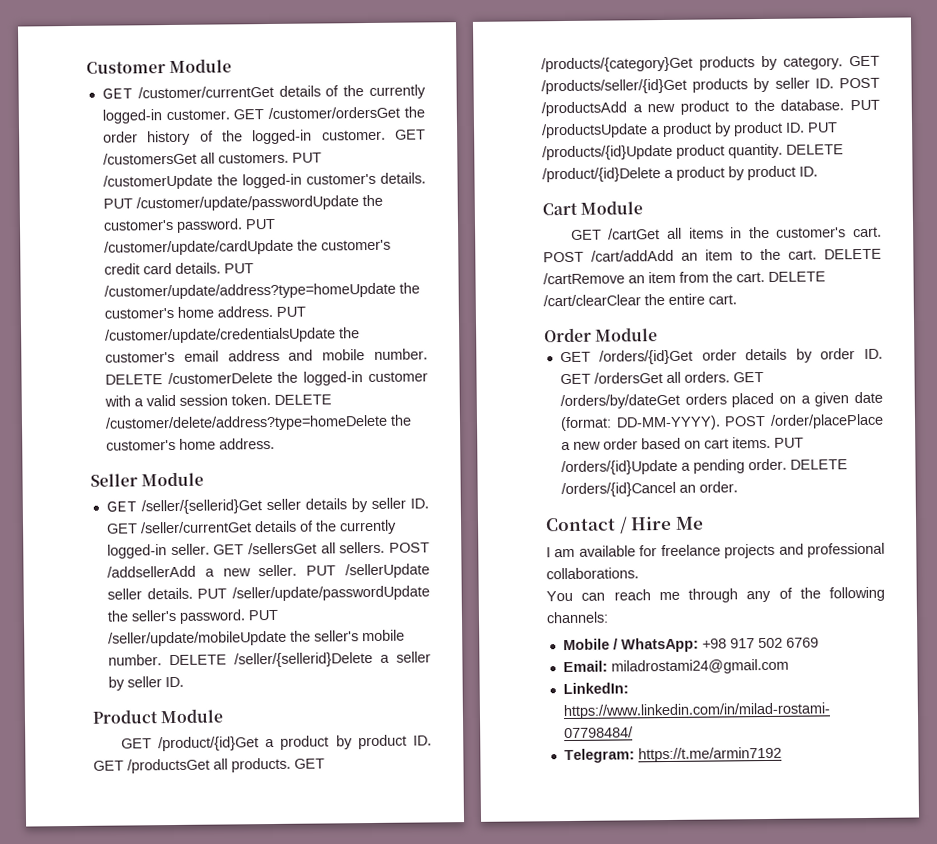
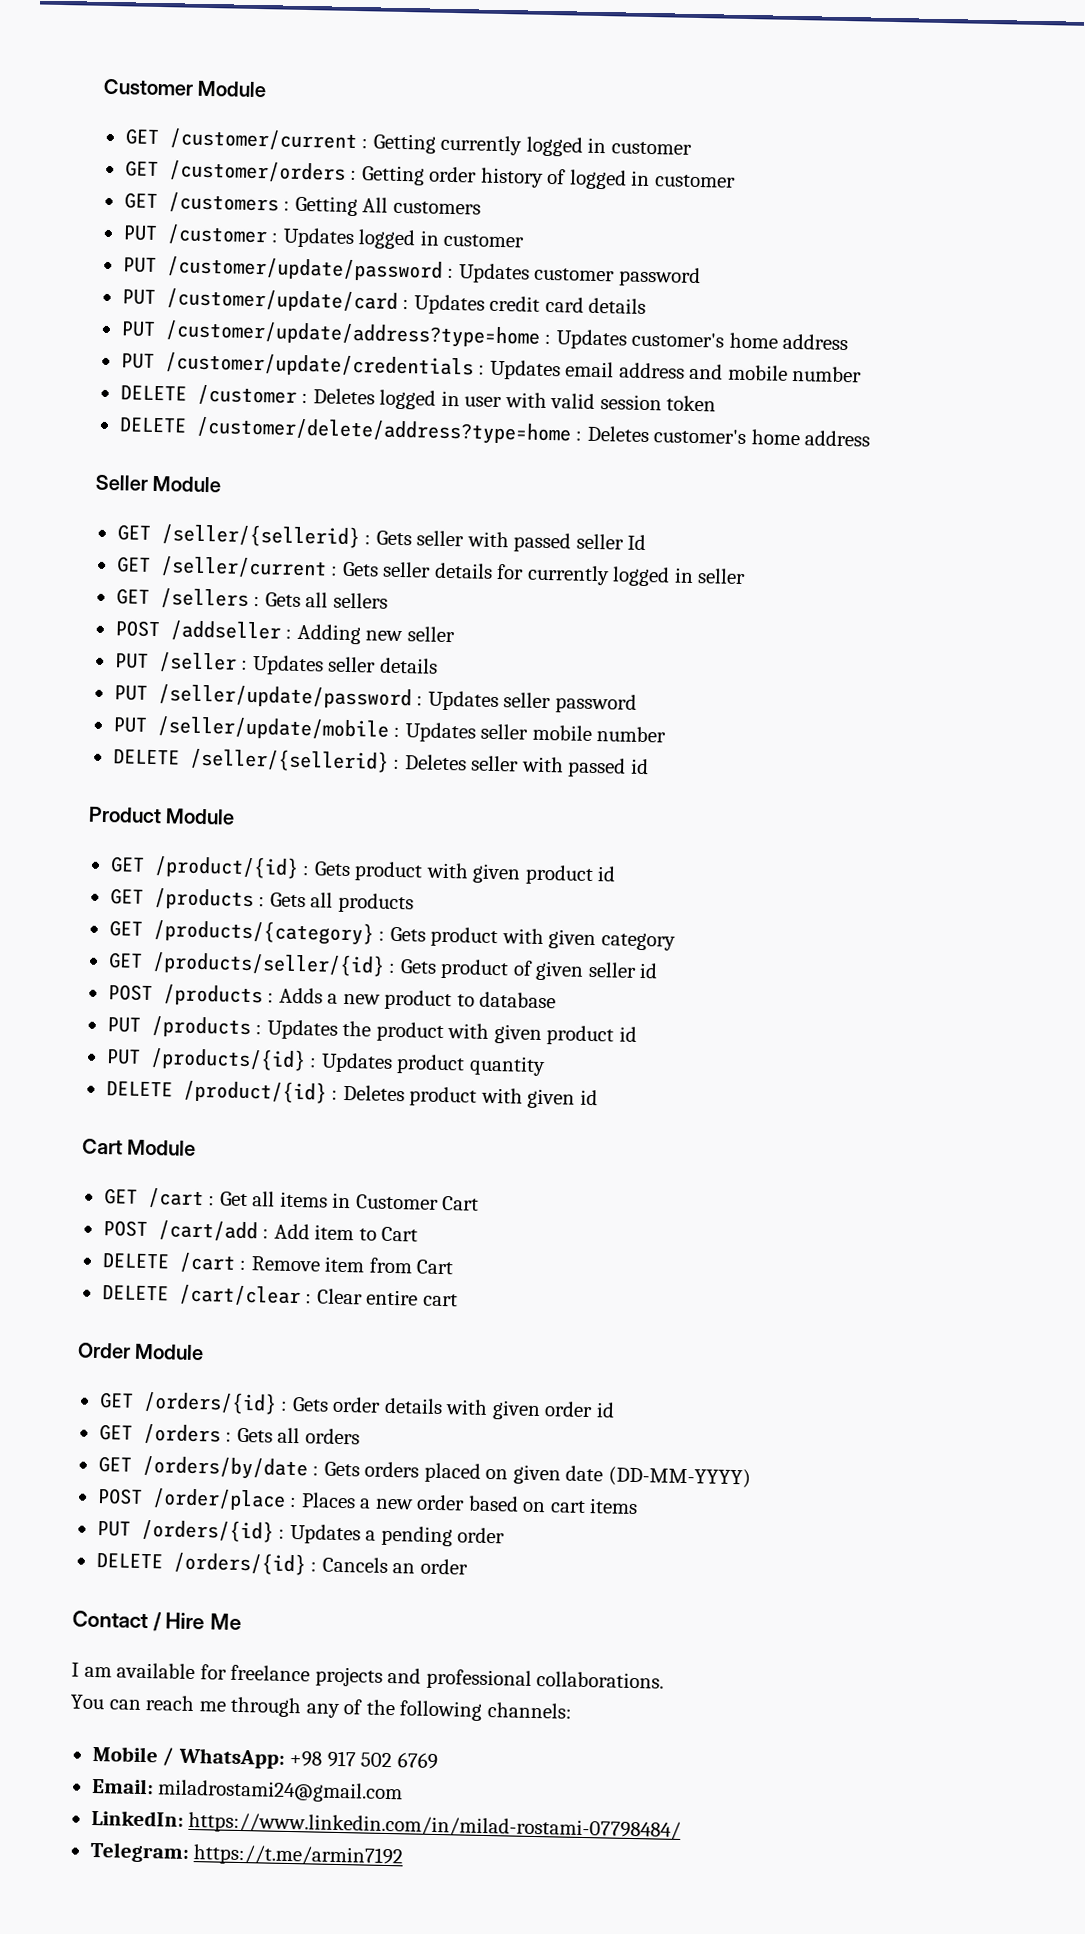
[137,84,426,99] [101,106,425,124] [102,129,426,146] [102,152,322,165] [102,172,426,190] [102,194,383,212] [102,218,276,233] [103,239,391,256] [103,262,254,275] [103,282,420,300] [103,305,306,319] [104,327,360,344] [104,348,428,363] [104,371,428,386] [103,394,332,407] [104,414,412,432] [105,437,275,451] /customer/currentGet details of the currently logged-in customer. GET /customer/ordersGet the order history of the logged-in customer. GET /customersGet all customers. PUT /customerUpdate the logged-in customer's details. PUT /customer/update/passwordUpdate the customer's password. PUT /customer/update/cardUpdate the customer's credit card details. PUT /customer/update/address?type=homeUpdate the customer's home address. PUT /customer/update/credentialsUpdate the customer's email address and mobile number. DELETE /customerDelete the logged-in customer with a valid session token. DELETE /customer/delete/address?type=homeDelete the customer's home address. -> [168,128,692,157] [124,160,736,190] [123,192,481,217] [122,224,525,250] [122,256,701,288] [121,288,647,315] [120,320,849,351] [120,352,863,383] [119,384,717,412] [118,416,872,447] /customer/current : Getting currently logged in customer // GET /customer/orders : Getting order history of logged in customer // GET /customers : Getting All customers // PUT /customer : Updates logged in customer // PUT /customer/update/password : Updates customer password // PUT /customer/update/card : Updates credit card details // PUT /customer/update/address?type=home : Updates customer's home address // PUT /customer/update/credentials : Updates email address and mobile number // DELETE /customer : Deletes logged in user with valid session token // DELETE /customer/delete/address?type=home : Deletes customer's home address
[140,497,429,515] [106,519,397,535] [106,541,431,559] [106,563,430,579] [106,585,430,602] [106,609,278,624] [107,629,405,647] [107,651,431,668] [107,676,184,691] [92,708,225,724] [120,734,432,752] [93,757,325,774] [541,55,880,73] [541,77,880,95] [541,99,880,117] [541,121,838,139] [542,143,844,161] [542,165,818,183] [542,200,644,216] [570,226,882,240] [543,248,882,263] [543,271,826,285] [543,293,737,307] [544,327,659,343] [559,348,883,365] [559,371,764,385] [559,393,680,410] /seller/{sellerid}Get seller details by seller ID. GET /seller/currentGet details of the currently logged-in seller. GET /sellersGet all sellers. POST /addsellerAdd a new seller. PUT /sellerUpdate seller details. PUT /seller/update/passwordUpdate the seller's password. PUT /seller/update/mobileUpdate the seller's mobile number. DELETE /seller/{sellerid}Delete a seller by seller ID. // Product Module // GET /product/{id}Get a product by product ID. GET /productsGet all products. GET /products/{category}Get products by category. GET /products/seller/{id}Get products by seller ID. POST /productsAdd a new product to the database. PUT /productsUpdate a product by product ID. PUT /products/{id}Update product quantity. DELETE /product/{id}Delete a product by product ID. // Cart Module // GET /cartGet all items in the customer's cart. POST /cart/addAdd an item to the cart. DELETE /cartRemove an item from the cart. DELETE /cart/clearClear the entire cart. // Order Module // GET /orders/{id}Get order details by order ID. GET /ordersGet all orders. GET /orders/by/dateGet -> [160,523,647,553] [115,556,747,587] [115,588,388,609] [114,620,455,645] [114,652,438,676] [113,684,637,714] [112,716,667,743] [112,747,649,778] [88,806,236,825] [109,855,617,886] [109,888,414,914] [108,919,676,951] [107,951,659,981] [107,984,557,1011] [106,1016,637,1046] [105,1047,546,1077] [105,1079,598,1109] [82,1138,197,1156] [103,1187,480,1211] [102,1220,419,1242] [101,1252,454,1275] [101,1284,458,1307] [77,1342,205,1361] [98,1390,615,1421] [98,1423,360,1445] [97,1455,360,1481] /seller/{sellerid} : Gets seller with passed seller Id // GET /seller/current : Gets seller details for currently logged in seller // GET /sellers : Gets all sellers // POST /addseller : Adding new seller // PUT /seller : Updates seller details // PUT /seller/update/password : Updates seller password // PUT /seller/update/mobile : Updates seller mobile number // DELETE /seller/{sellerid} : Deletes seller with passed id // Product Module // GET /product/{id} : Gets product with given product id // GET /products : Gets all products // GET /products/{category} : Gets product with given category // GET /products/seller/{id} : Gets product of given seller id // POST /products : Adds a new product to database // PUT /products : Updates the product with given product id // PUT /products/{id} : Updates product quantity // DELETE /product/{id} : Deletes product with given id // Cart Module // GET /cart : Get all items in Customer Cart // POST /cart/add : Add item to Cart // DELETE /cart : Remove item from Cart // DELETE /cart/clear : Clear entire cart // Order Module // GET /orders/{id} : Gets order details with given order id // GET /orders : Gets all orders // GET /orders/by/date : Gets
[800,395,811,404] a -> (509, 1474) none
[559,413,884,432] (format: DD-MM-YYYY). POST /order/placePlace -> [607,1466,751,1489] [96,1488,356,1511] (DD-MM-YYYY) // POST /order/place : Places
[731,436,804,449] [560,458,848,476] [560,481,738,498] items. PUT /orders/{id}Update a pending order. DELETE /orders/{id}Cancel an order. -> [589,1498,639,1515] [96,1518,506,1547] [95,1551,468,1576] items // PUT /orders/{id} : Updates a pending order // DELETE /orders/{id} : Cancels an order

